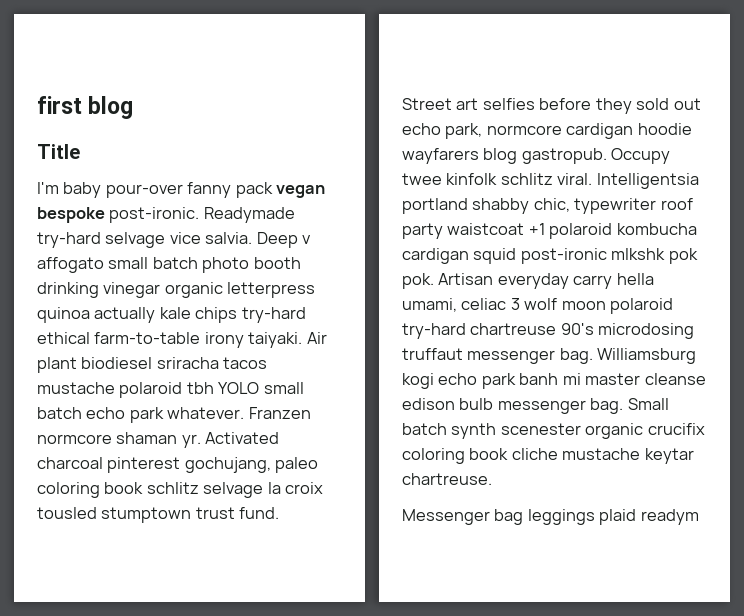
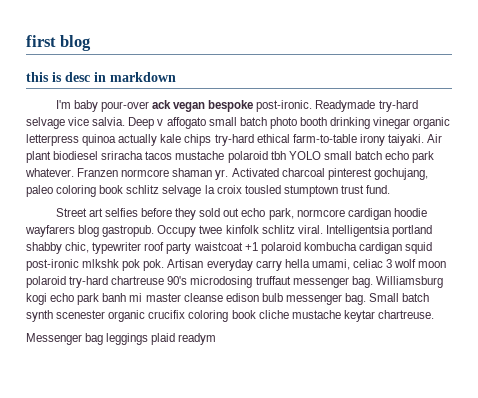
[37,144,80,159] Title -> [26,72,176,82] this is desc in markdown
[187,182,273,198] fanny pack -> [152,100,172,109] ack

